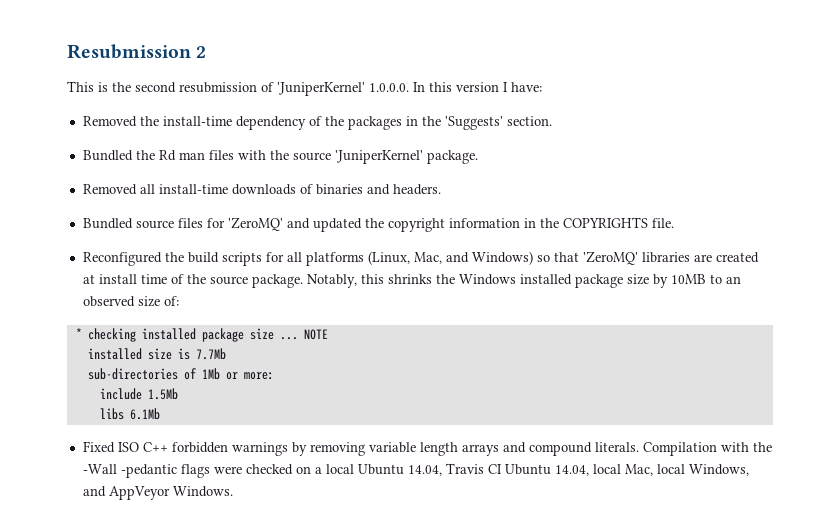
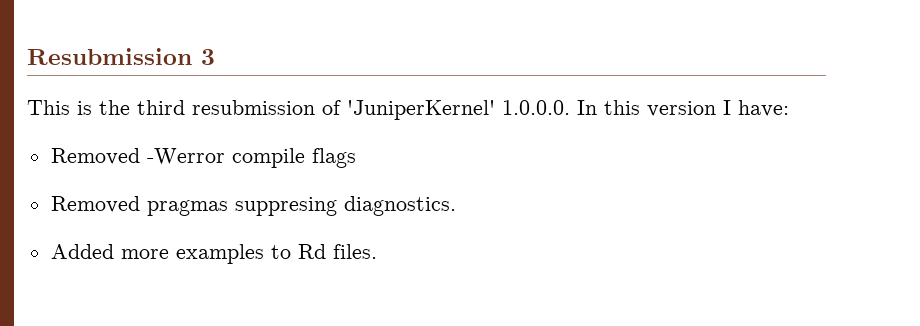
[196,46,207,58] 2 -> [201,49,215,65] 3
[135,82,176,93] second -> [137,100,185,115] third
[139,116,552,130] [82,150,478,164] [82,184,441,195] [82,217,674,232] [82,251,759,266] [82,274,741,288] [82,296,179,307] [75,328,328,342] [87,348,226,360] [87,368,274,380] [99,388,178,400] [99,408,160,420] [82,441,772,456] [82,463,749,478] [82,486,233,500] the install-time dependency of the packages in the 'Suggests' section. // Bundled the Rd man files with the source 'JuniperKernel' package. // Removed all install-time downloads of binaries and headers. // Bundled source files for 'ZeroMQ' and updated the copyright information in the COPYRIGHTS file. // Reconfigured the build scripts for all platforms (Linux, Mac, and Windows) so that 'ZeroMQ' libraries are created at install time of the source package. Notably, this shrinks the Windows installed package size by 10MB to an observed size of: // * checking installed package size ... NOTE // installed size is 7.7Mb // sub-directories of 1Mb or more: // include 1.5Mb // libs 6.1Mb // Fixed ISO C++ forbidden warnings by removing variable length arrays and compound literals. Compilation with the -Wall -pedantic flags were checked on a local Ubuntu 14.04, Travis CI Ubuntu 14.04, local Mac, local Windows, and AppVeyor Windows. -> [146,148,356,168] [50,196,456,216] [50,244,377,264] -Werror compile flags // Removed pragmas suppresing diagnostics. // Added more examples to Rd files.

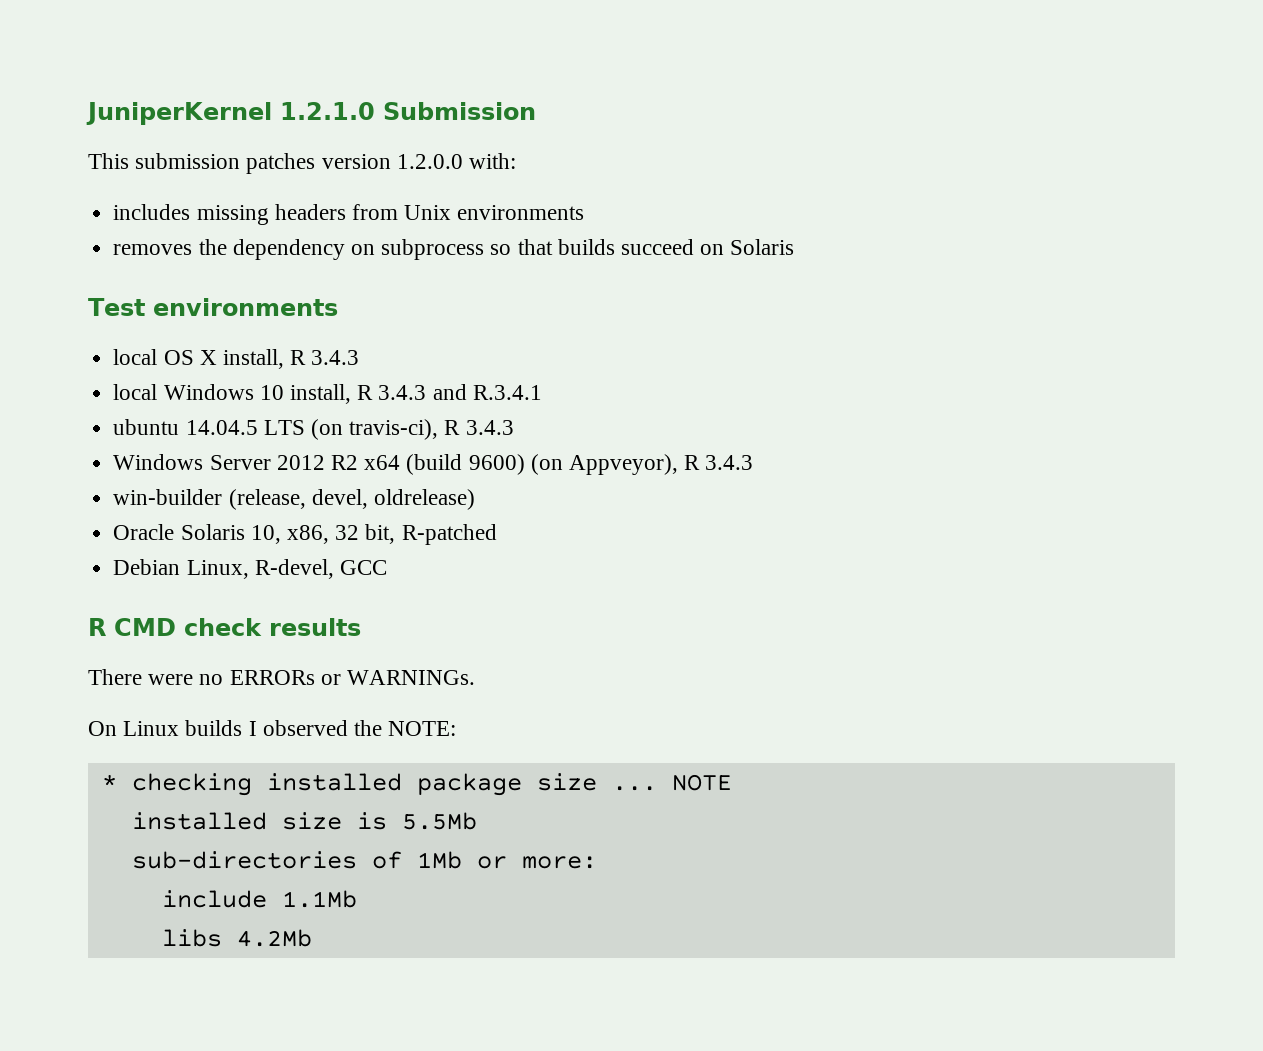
[27,48,215,65] [27,100,789,120] [50,148,356,168] [50,196,456,216] [50,244,377,264] Resubmission 3 // This is the third resubmission of 'JuniperKernel' 1.0.0.0. In this version I have: // Removed -Werror compile flags // Removed pragmas suppresing diagnostics. // Added more examples to Rd files. -> [86,102,536,125] [88,153,517,174] [113,204,585,225] [113,239,795,260] [88,298,338,316] [113,349,360,369] [113,384,542,404] [113,419,514,440] [113,454,754,475] [113,489,475,510] [113,524,497,545] [113,559,387,579] [88,618,361,636] [88,669,476,685] [88,720,457,736] [101,773,732,796] [131,812,477,830] [131,851,597,869] [161,890,357,908] [161,929,312,947] JuniperKernel 1.2.1.0 Submission // This submission patches version 1.2.0.0 with: // includes missing headers from Unix environments // removes the dependency on subprocess so that builds succeed on Solaris // Test environments // local OS X install, R 3.4.3 // local Windows 10 install, R 3.4.3 and R.3.4.1 // ubuntu 14.04.5 LTS (on travis-ci), R 3.4.3 // Windows Server 2012 R2 x64 (build 9600) (on Appveyor), R 3.4.3 // win-builder (release, devel, oldrelease) // Oracle Solaris 10, x86, 32 bit, R-patched // Debian Linux, R-devel, GCC // R CMD check results // There were no ERRORs or WARNINGs. // On Linux builds I observed the NOTE: // * checking installed package size ... NOTE // installed size is 5.5Mb // sub-directories of 1Mb or more: // include 1.1Mb // libs 4.2Mb

